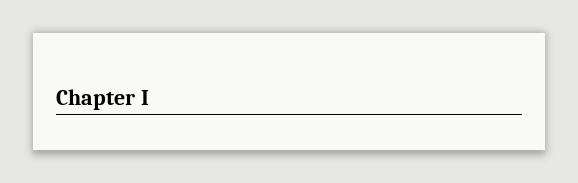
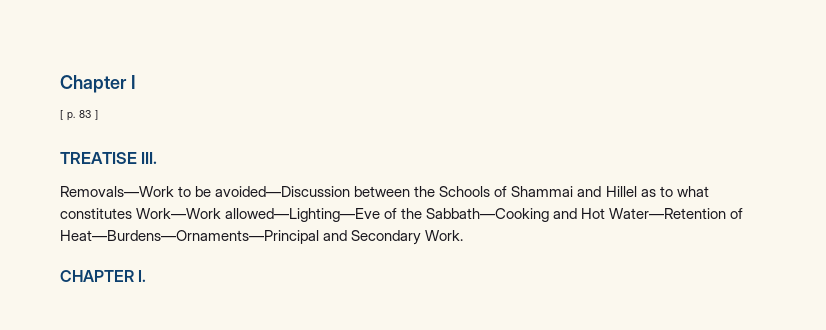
(149, 97) none -> [60,110,99,121] [60,152,158,164] [60,186,709,197] [60,208,744,222] [60,230,464,245] [60,270,147,282] // [ p. 83 ] // TREATISE III. // Removals—Work to be avoided—Discussion between the Schools of Shammai and Hillel as to what constitutes Work—Work allowed—Lighting—Eve of the Sabbath—Cooking and Hot Water—Retention of Heat—Burdens—Ornaments—Principal and Secondary Work. // CHAPTER I.

